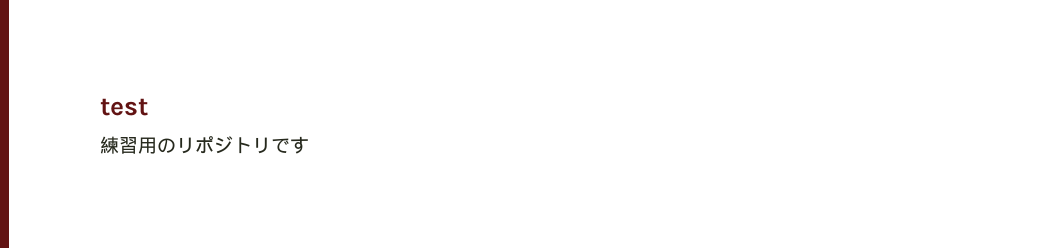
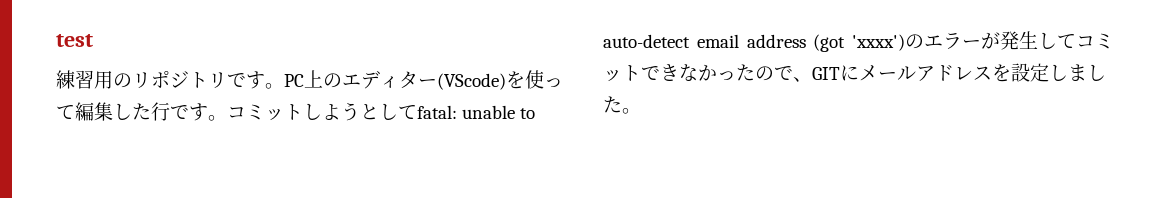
(309, 145) none -> [265,70,563,90] [56,102,536,121] [603,31,1114,52] [603,63,1106,82] [603,96,641,114] 。PC上のエディター(VScode)を使って編集した行です。コミットしようとしてfatal: unable to auto-detect email address (got 'xxxx')のエラーが発生してコミットできなかったので、GITにメールアドレスを設定しました。

